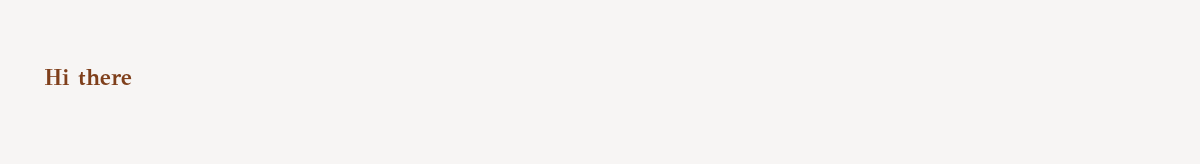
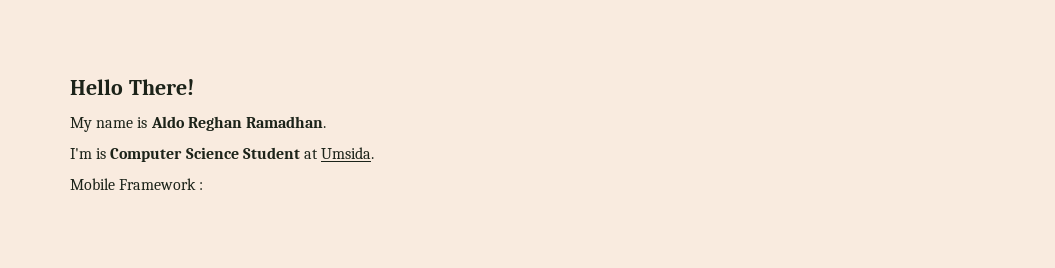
[44,69,132,86] Hi there -> [70,79,194,95] [70,116,326,132] [70,147,375,162] [70,178,204,190] Hello There! // My name is Aldo Reghan Ramadhan. // I'm is Computer Science Student at Umsida. // Mobile Framework :

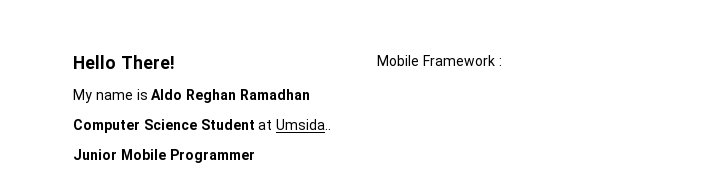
[245,116,326,128] [70,148,107,159] Ramadhan. // I'm is -> [239,89,310,100] Ramadhan //
[321,147,375,159] Umsida. -> [276,119,332,130] [73,149,255,163] Umsida.. // Junior Mobile Programmer

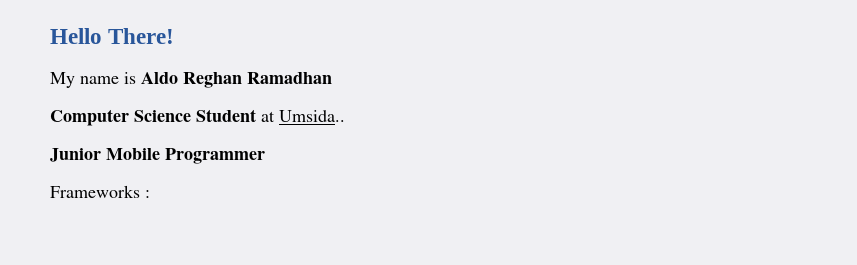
[377,55,495,66] Mobile Framework -> [50,185,140,198] Frameworks

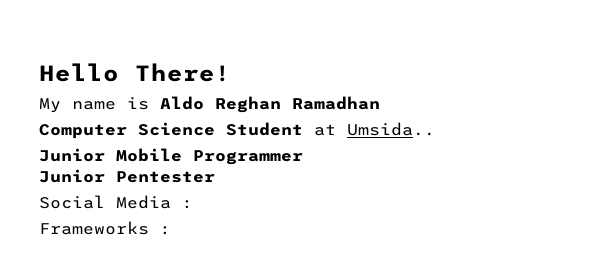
(265, 156) none -> [39,169,215,183] [39,195,193,209] // Junior Pentester // Social Media :

